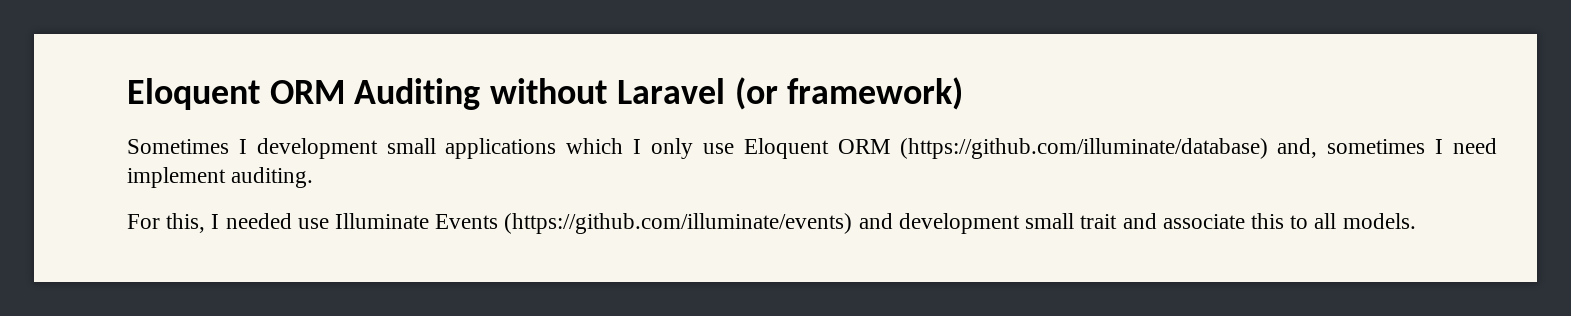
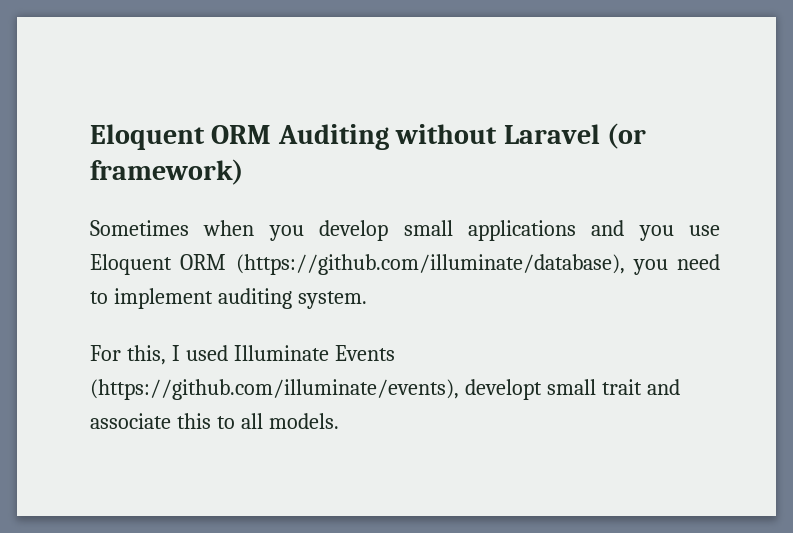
[238,138,1497,159] [127,167,314,188] [127,213,1020,234] I development small applications which I only use Eloquent ORM (https://github.com/illuminate/database) and, sometimes I need implement auditing. // For this, I needed use Illuminate Events (https://github.com/illuminate/events) and development -> [203,220,720,241] [90,254,720,275] [90,288,367,309] [90,345,395,365] [90,379,542,400] when you develop small applications and you use Eloquent ORM (https://github.com/illuminate/database), you need to implement auditing system. // For this, I used Illuminate Events (https://github.com/illuminate/events), developt

